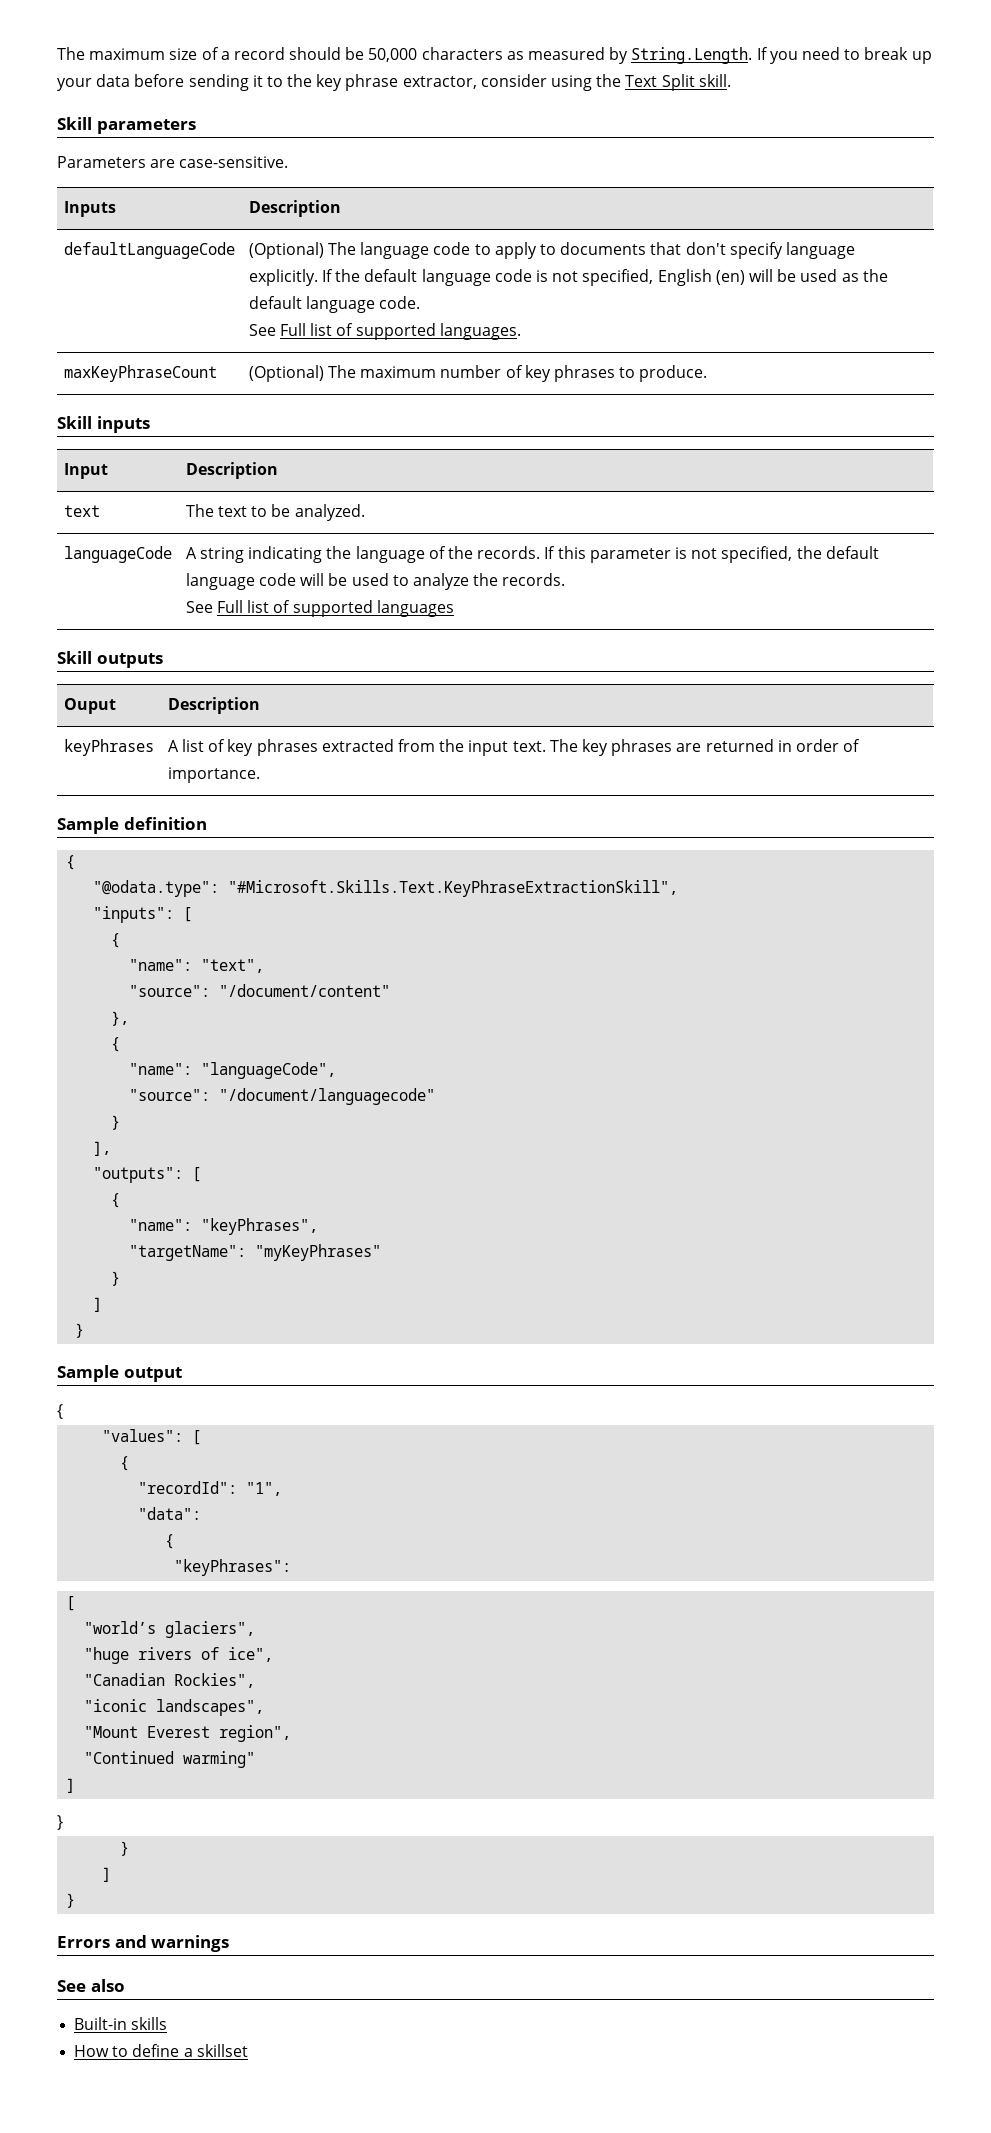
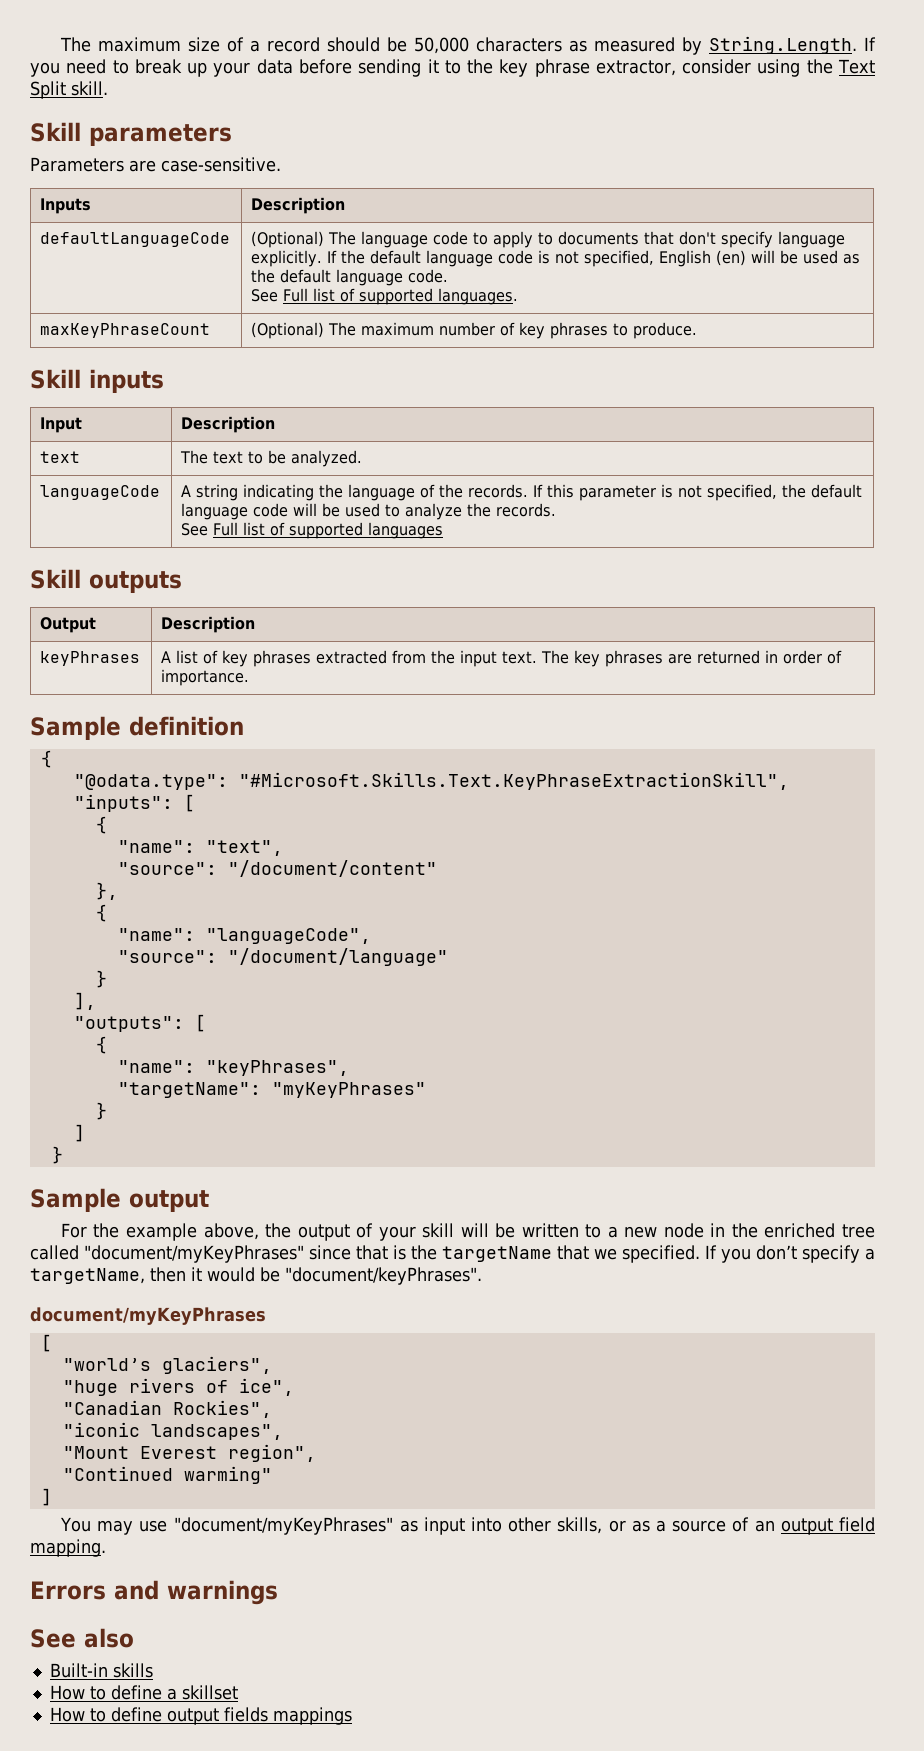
[63,698,116,714] Ouput -> [40,617,97,633] Output
[219,1088,436,1105] "/document/languagecode" -> [227,948,448,966] "/document/language"
[57,1404,63,1419] [102,1429,202,1445] [120,1456,130,1471] [138,1481,283,1496] [138,1507,202,1520] [165,1534,175,1549] [174,1559,292,1576] { // "values": [ // { // "recordId": "1", // "data": // { // "keyPhrases": -> [60,1223,875,1241] [30,1245,875,1263] [30,1267,482,1285] [30,1307,266,1325] For the example above, the output of your skill will be written to a new node in the enriched tree called "document/myKeyPhrases" since that is the targetName that we specified. If you don’t specify a targetName, then it would be "document/keyPhrases". // document/myKeyPhrases
[57,1815,63,1830] [120,1841,130,1856] [102,1867,112,1882] [66,1893,76,1908] } // } // ] // } -> [59,1517,875,1535] [30,1539,106,1557] You may use "document/myKeyPhrases" as input into other skills, or as a source of an output field mapping.
(248, 2050) none -> [49,1707,352,1725] // How to define output fields mappings

